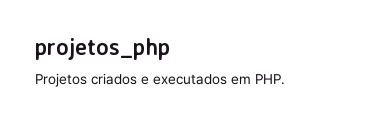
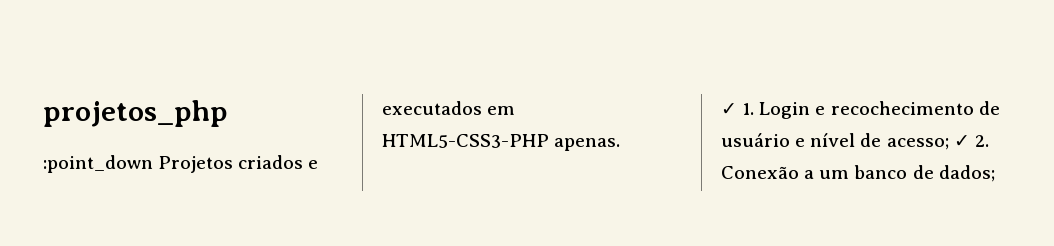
(170, 49) none -> [43,155,153,173] :point_down
[255,74,285,85] PHP. -> [382,134,621,151] [721,101,1000,119] [721,133,989,150] [721,165,995,182] HTML5-CSS3-PHP apenas. // ✓ 1. Login e recochecimento de usuário e nível de acesso; ✓ 2. Conexão a um banco de dados;

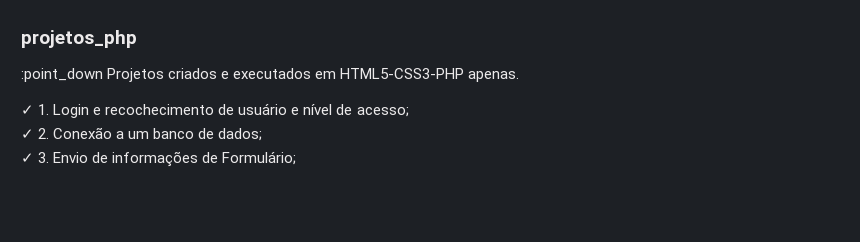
(949, 144) none -> (409, 112) //
(995, 173) none -> [21,151,297,167] // ✓ 3. Envio de informações de Formulário;

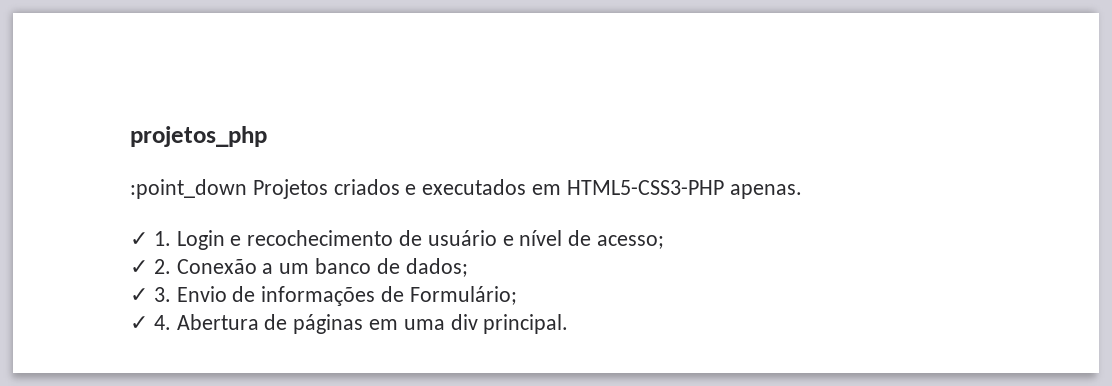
(297, 158) none -> [130,314,569,334] // ✓ 4. Abertura de páginas em uma div principal.

